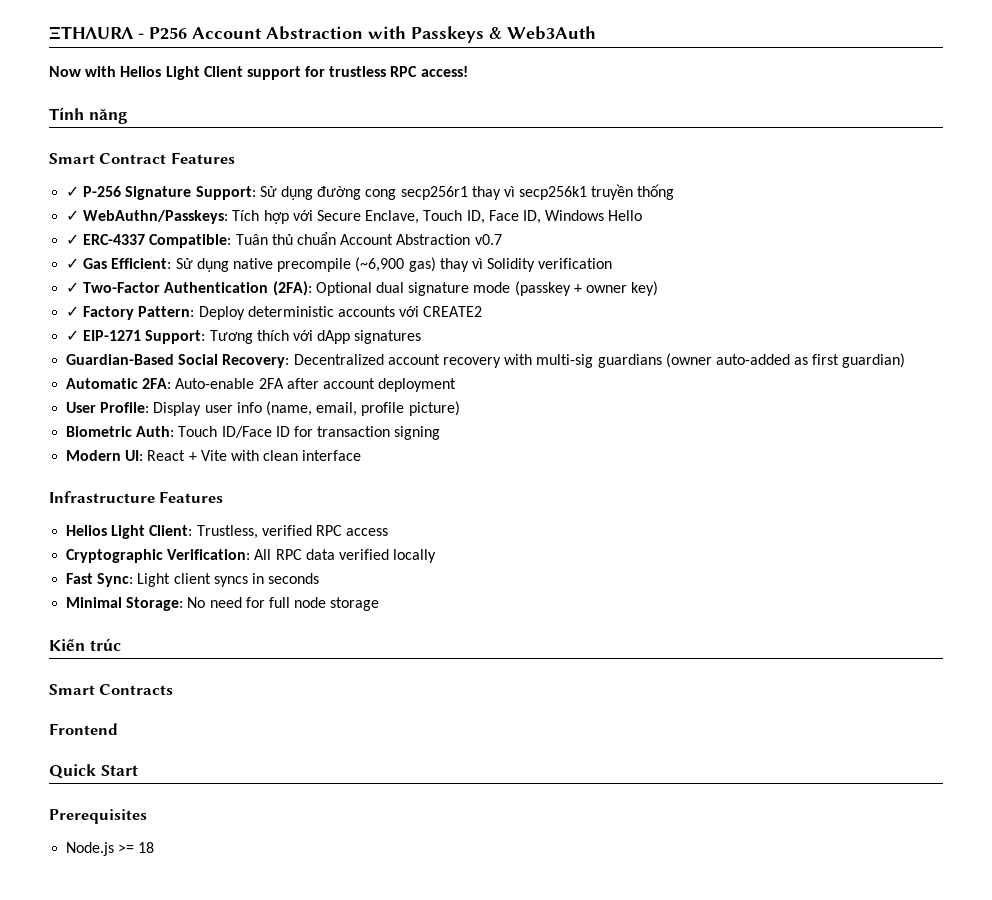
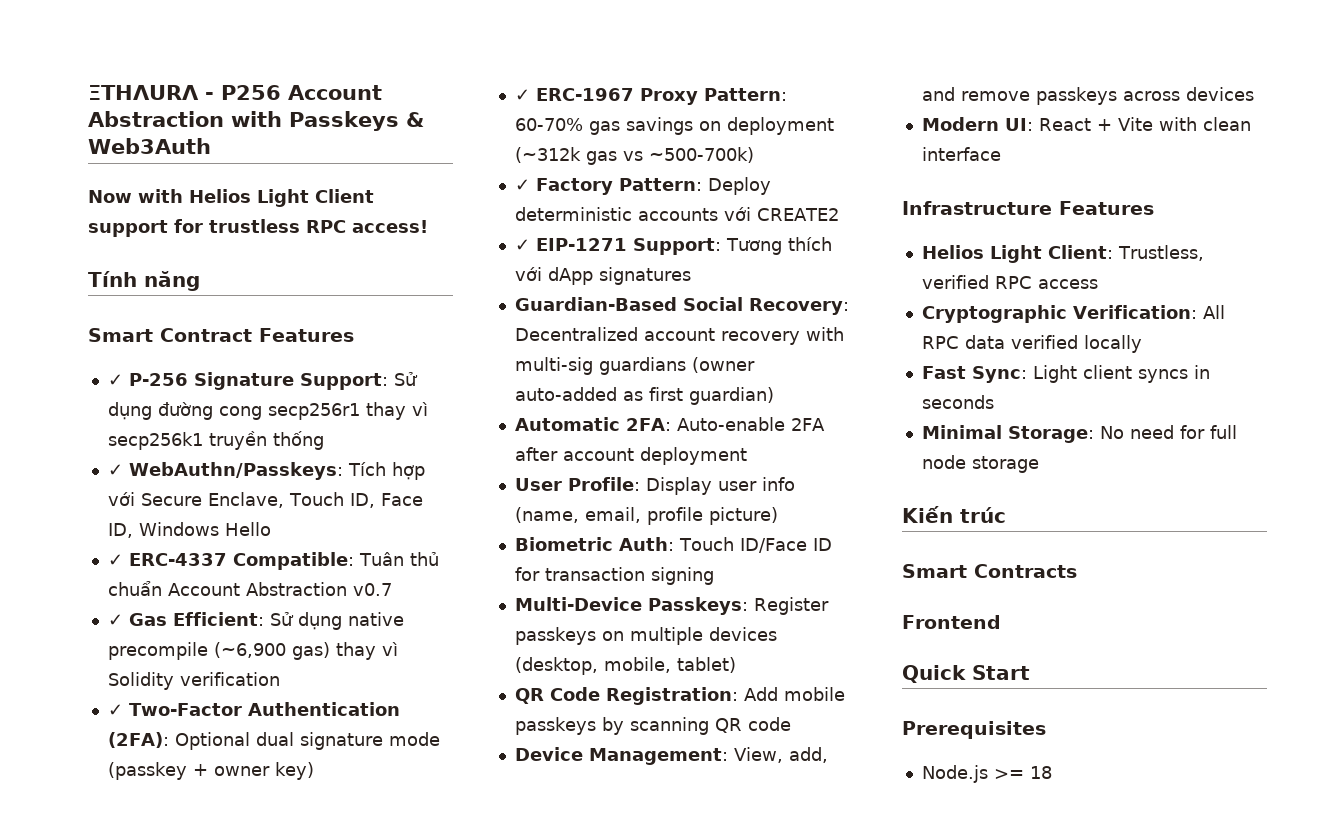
(659, 288) none -> [514,88,787,105] [514,117,834,135] [514,147,754,165] // ✓ ERC-1967 Proxy Pattern: 60-70% gas savings on deployment (~312k gas vs ~500-700k)
(441, 433) none -> [514,597,829,615] [514,627,777,645] [514,657,736,675] [514,687,845,705] [514,717,791,735] [514,747,828,765] [921,87,1254,105] // Multi-Device Passkeys: Register passkeys on multiple devices (desktop, mobile, tablet) // QR Code Registration: Add mobile passkeys by scanning QR code // Device Management: View, add, and remove passkeys across devices

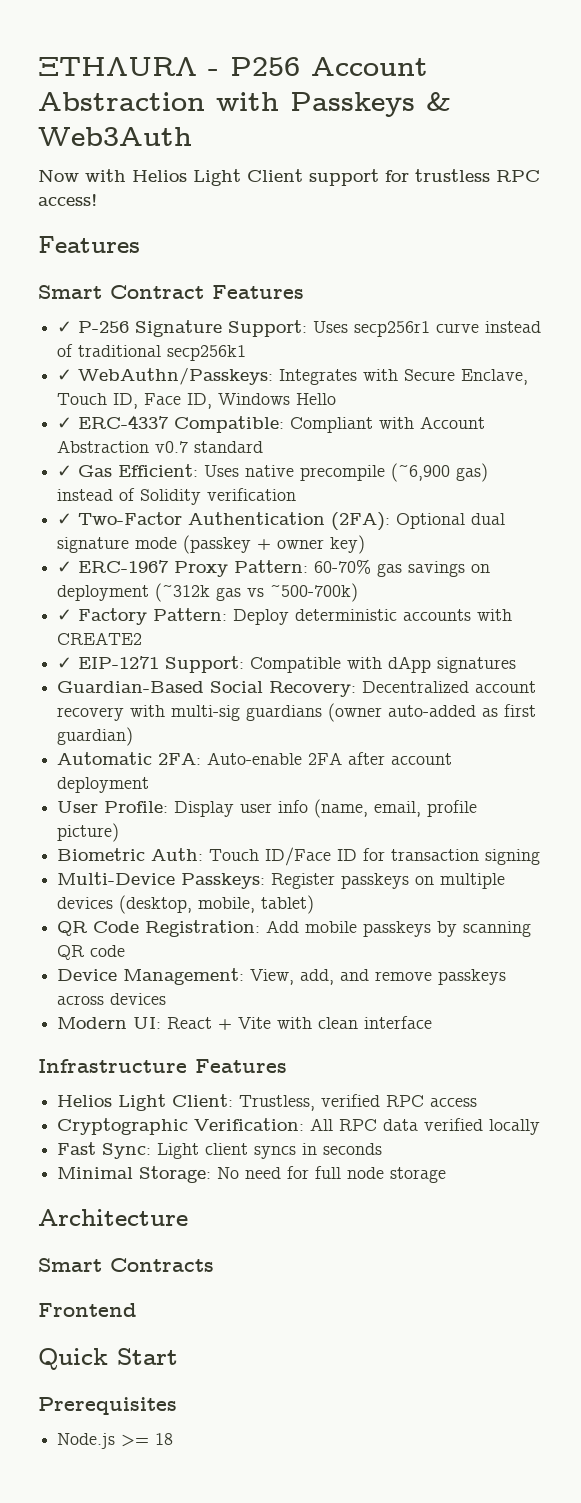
[88,271,200,291] Tính năng -> [38,236,140,253] Features
[393,372,418,386] [107,402,428,420] Sử dụng đường cong secp256r1 thay vì -> [313,321,542,337] [57,344,162,357] Uses secp256r1 curve instead of traditional
[208,431,324,450] truyền thống -> (247, 353) none
[347,462,425,480] [107,492,135,506] Tích hợp với -> [279,369,399,385] Integrates with
[358,552,439,566] [107,581,162,596] Tuân thủ chuẩn -> [290,417,415,433] Compliant with
(392, 589) none -> [194,441,264,453] standard
[269,612,342,630] Sử dụng -> [204,465,240,477] Uses
[335,642,398,660] thay vì -> [57,488,136,501] instead of
[723,207,751,221] với -> [477,609,513,621] with
[725,237,832,255] [514,267,542,281] Tương thích với -> [250,657,383,673] Compatible with
[902,506,1006,523] Kiến trúc -> [38,1209,188,1226] Architecture

